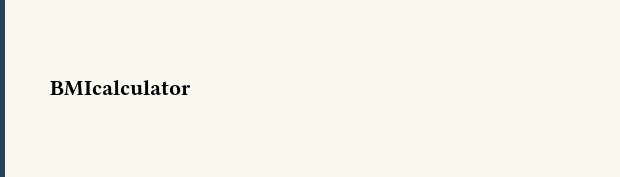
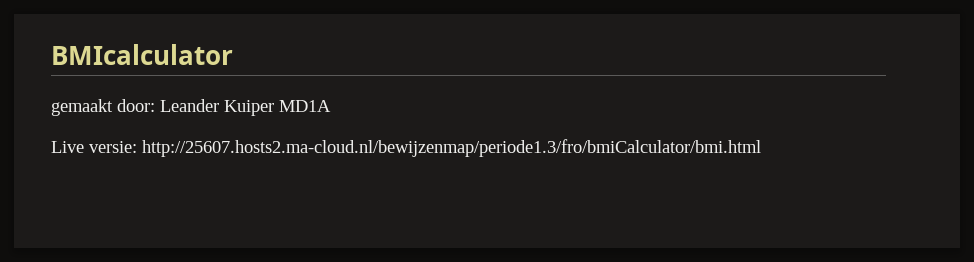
(191, 88) none -> [51,99,331,116] [51,139,761,157] // gemaakt door: Leander Kuiper MD1A // Live versie: http://25607.hosts2.ma-cloud.nl/bewijzenmap/periode1.3/fro/bmiCalculator/bmi.html

